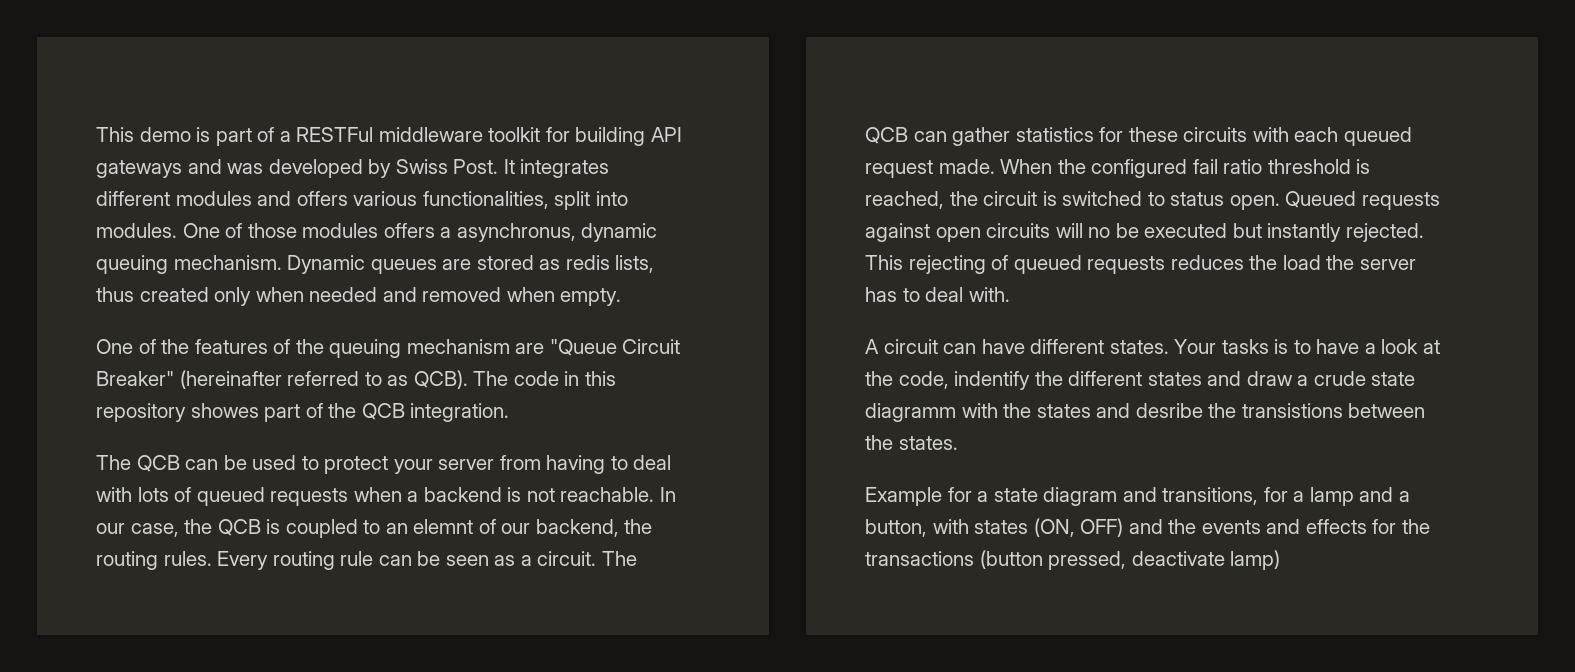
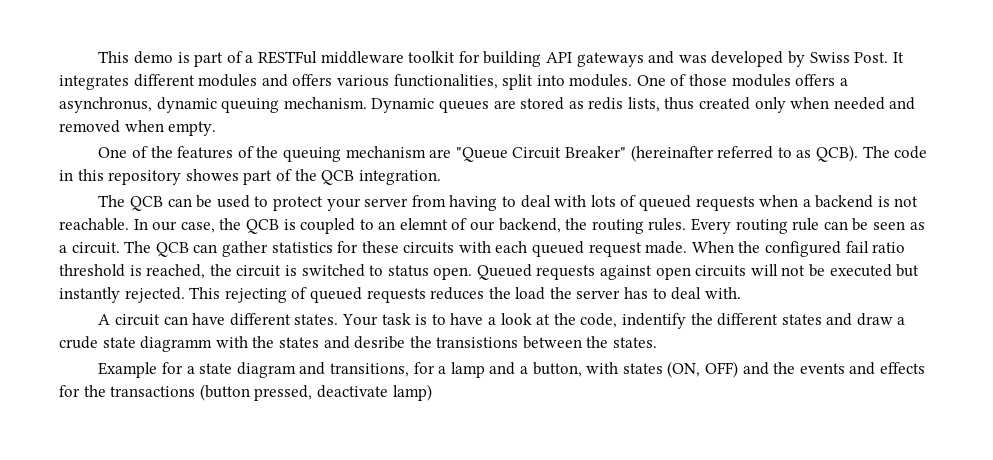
[1088,227,1111,238] no -> [781,265,806,276] not
[1221,339,1269,354] tasks -> [381,313,411,325] task

